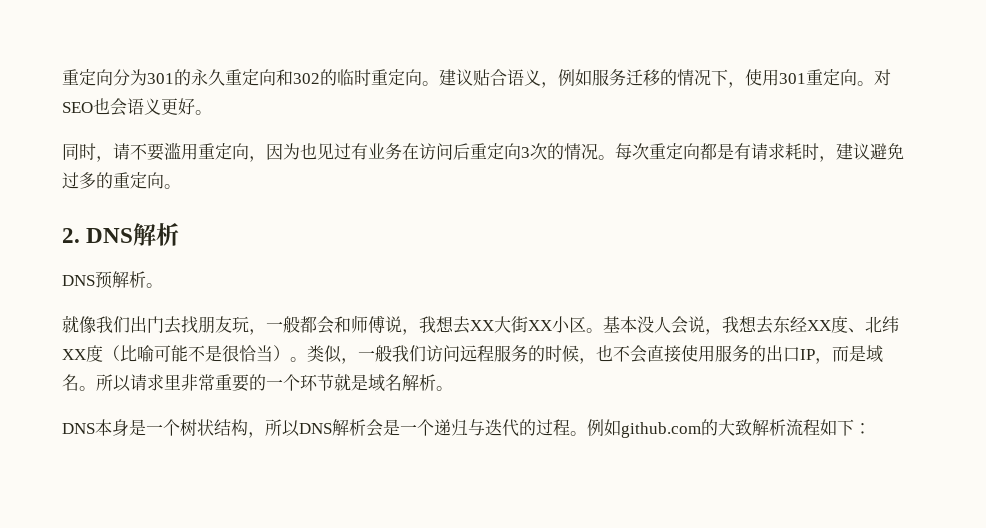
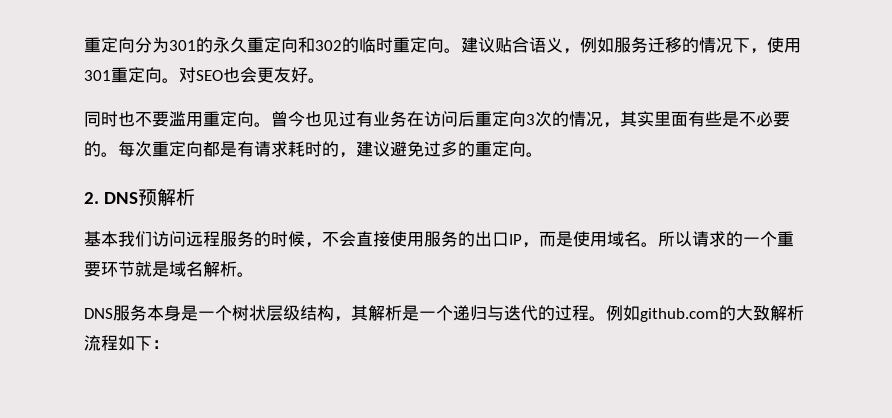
[127,98,178,115] 语义更 -> [257,67,291,83] 更友
[96,143,130,162] ，请 -> [118,111,135,127] 也
[249,143,300,162] ，因为 -> [254,111,305,127] 。曾今
(598, 151) none -> [603,111,790,128] [84,141,101,157] ，其实里面有些是不必要的
(819, 151) none -> [322,141,339,157] 的
(134, 235) none -> [137,189,157,206] 预
[62,271,163,289] [62,315,899,335] [62,345,392,364] DNS预解析。 // 就像我们出门去找朋友玩，一般都会和师傅说，我想去XX大街XX小区。基本没人会说，我想去东经XX度、北纬XX度（比喻可能不是很恰当）。类似，一般 -> [84,231,118,247] 基本
[596,345,613,362] 也 -> (322, 245) none
(866, 353) none -> [573,231,607,247] 使用
[164,374,300,392] 里非常重要的一个 -> [726,231,794,247] [84,261,101,277] 的一个重要
(95, 428) none -> [113,305,147,321] 服务
[214,419,383,438] 结构，所以DNS解析会 -> [266,305,402,322] 层级结构，其解析

